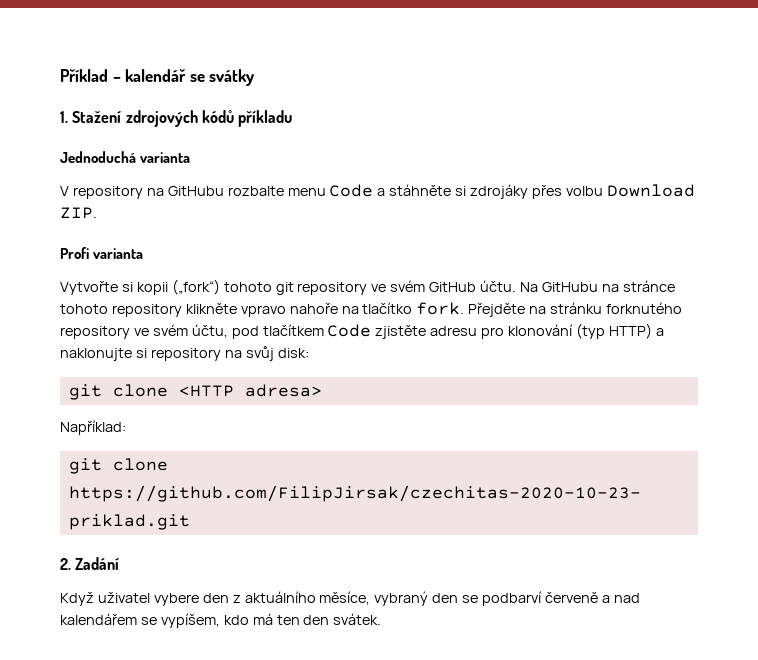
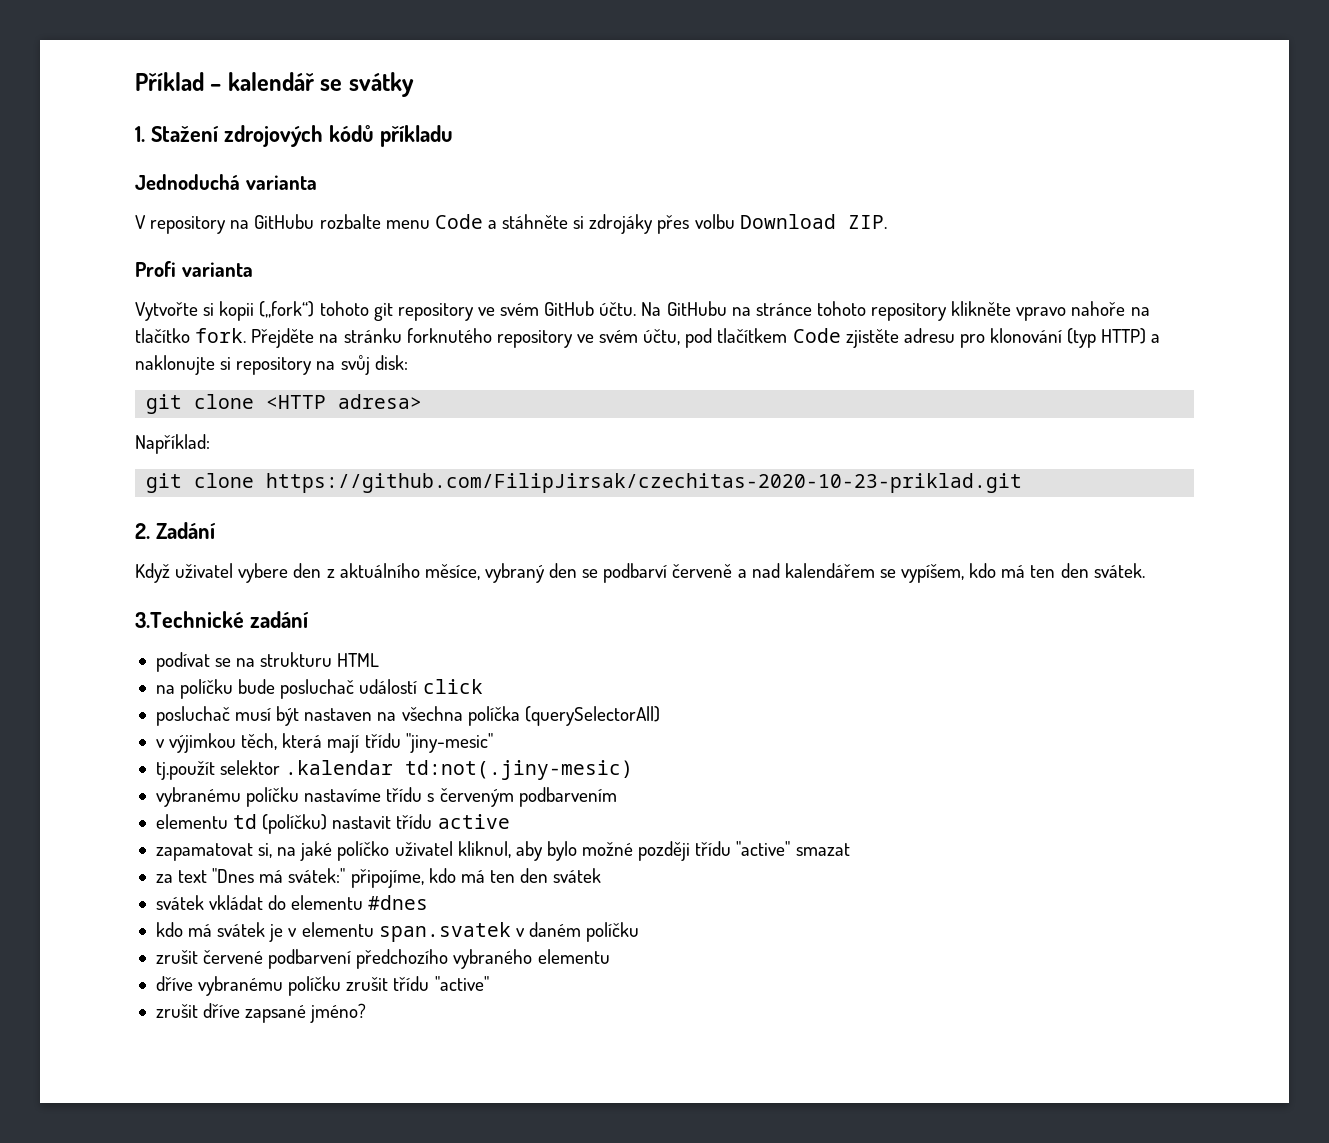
(382, 619) none -> [135,611,309,628] [155,652,380,672] [155,679,483,699] [155,706,660,726] [155,733,493,753] [155,760,634,780] [155,787,617,807] [155,814,510,834] [155,841,850,861] [155,868,602,888] [155,895,429,910] [155,922,640,942] [155,949,610,969] [155,976,489,996] [155,1003,367,1023] // 3.Technické zadání // podívat se na strukturu HTML // na políčku bude posluchač událostí click // posluchač musí být nastaven na všechna políčka (querySelectorAll) // v výjimkou těch, která mají třídu "jiny-mesic" // tj.použít selektor .kalendar td:not(.jiny-mesic) // vybranému políčku nastavíme třídu s červeným podbarvením // elementu td (políčku) nastavit třídu active // zapamatovat si, na jaké políčko uživatel kliknul, aby bylo možné později třídu "active" smazat // za text "Dnes má svátek:" připojíme, kdo má ten den svátek // svátek vkládat do elementu #dnes // kdo má svátek je v elementu span.svatek v daném políčku // zrušit červené podbarvení předchozího vybraného elementu // dříve vybranému políčku zrušit třídu "active" // zrušit dříve zapsané jméno?

